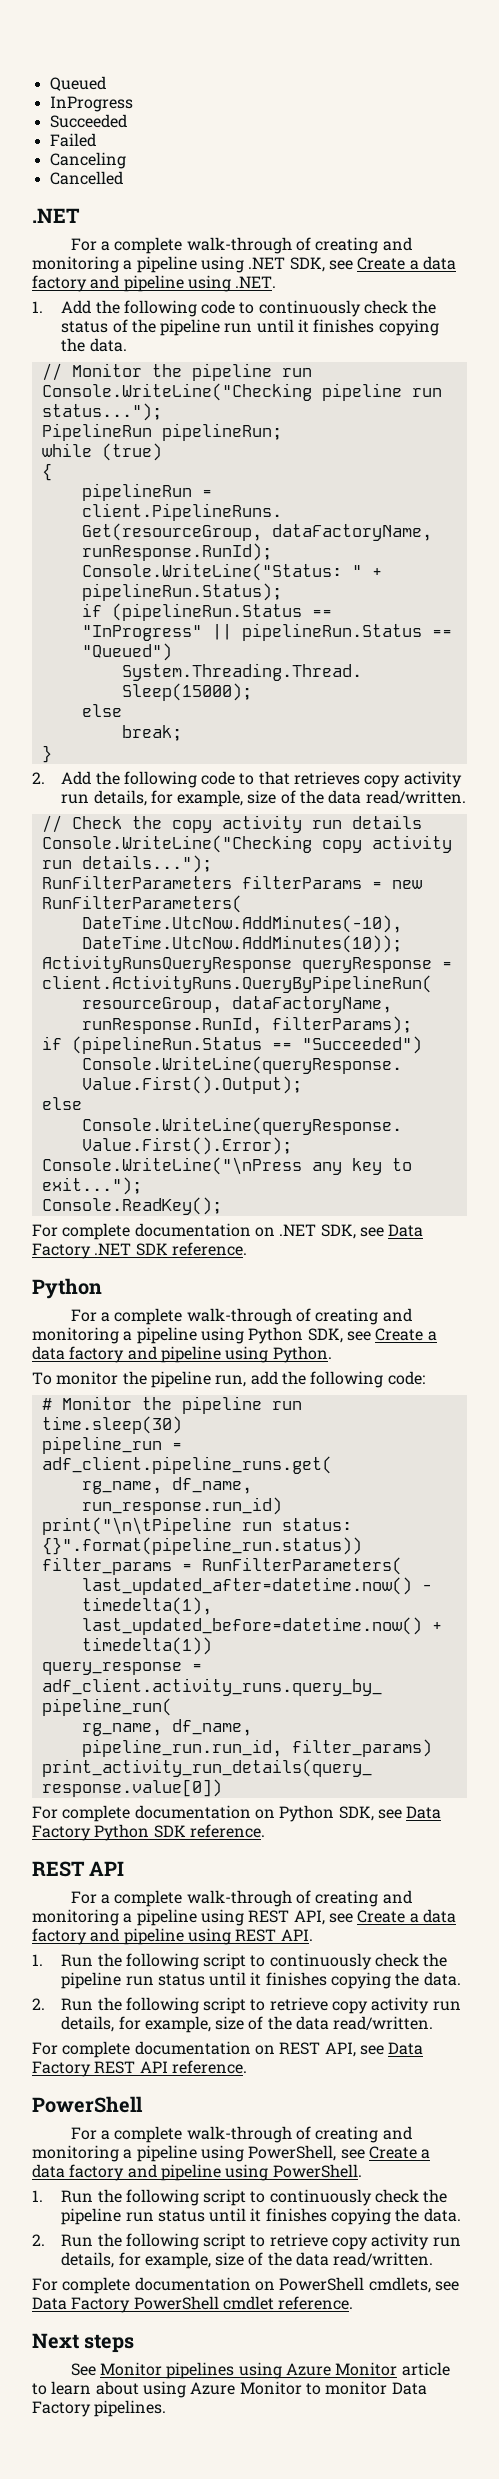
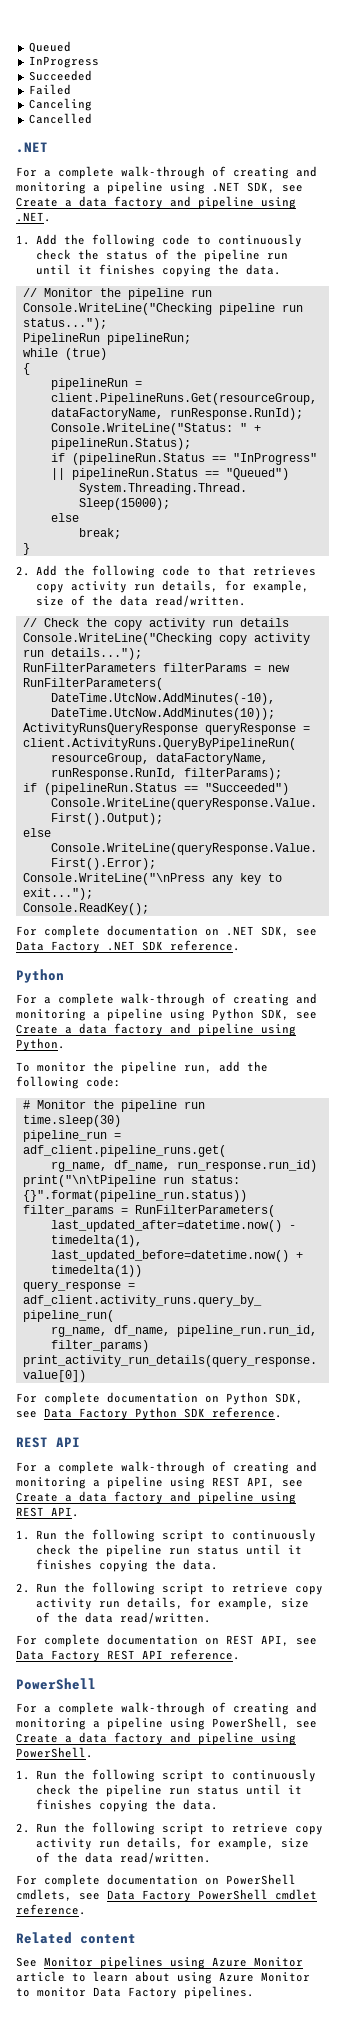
[32,2333,135,2353] Next steps -> [16,1932,136,1944] Related content

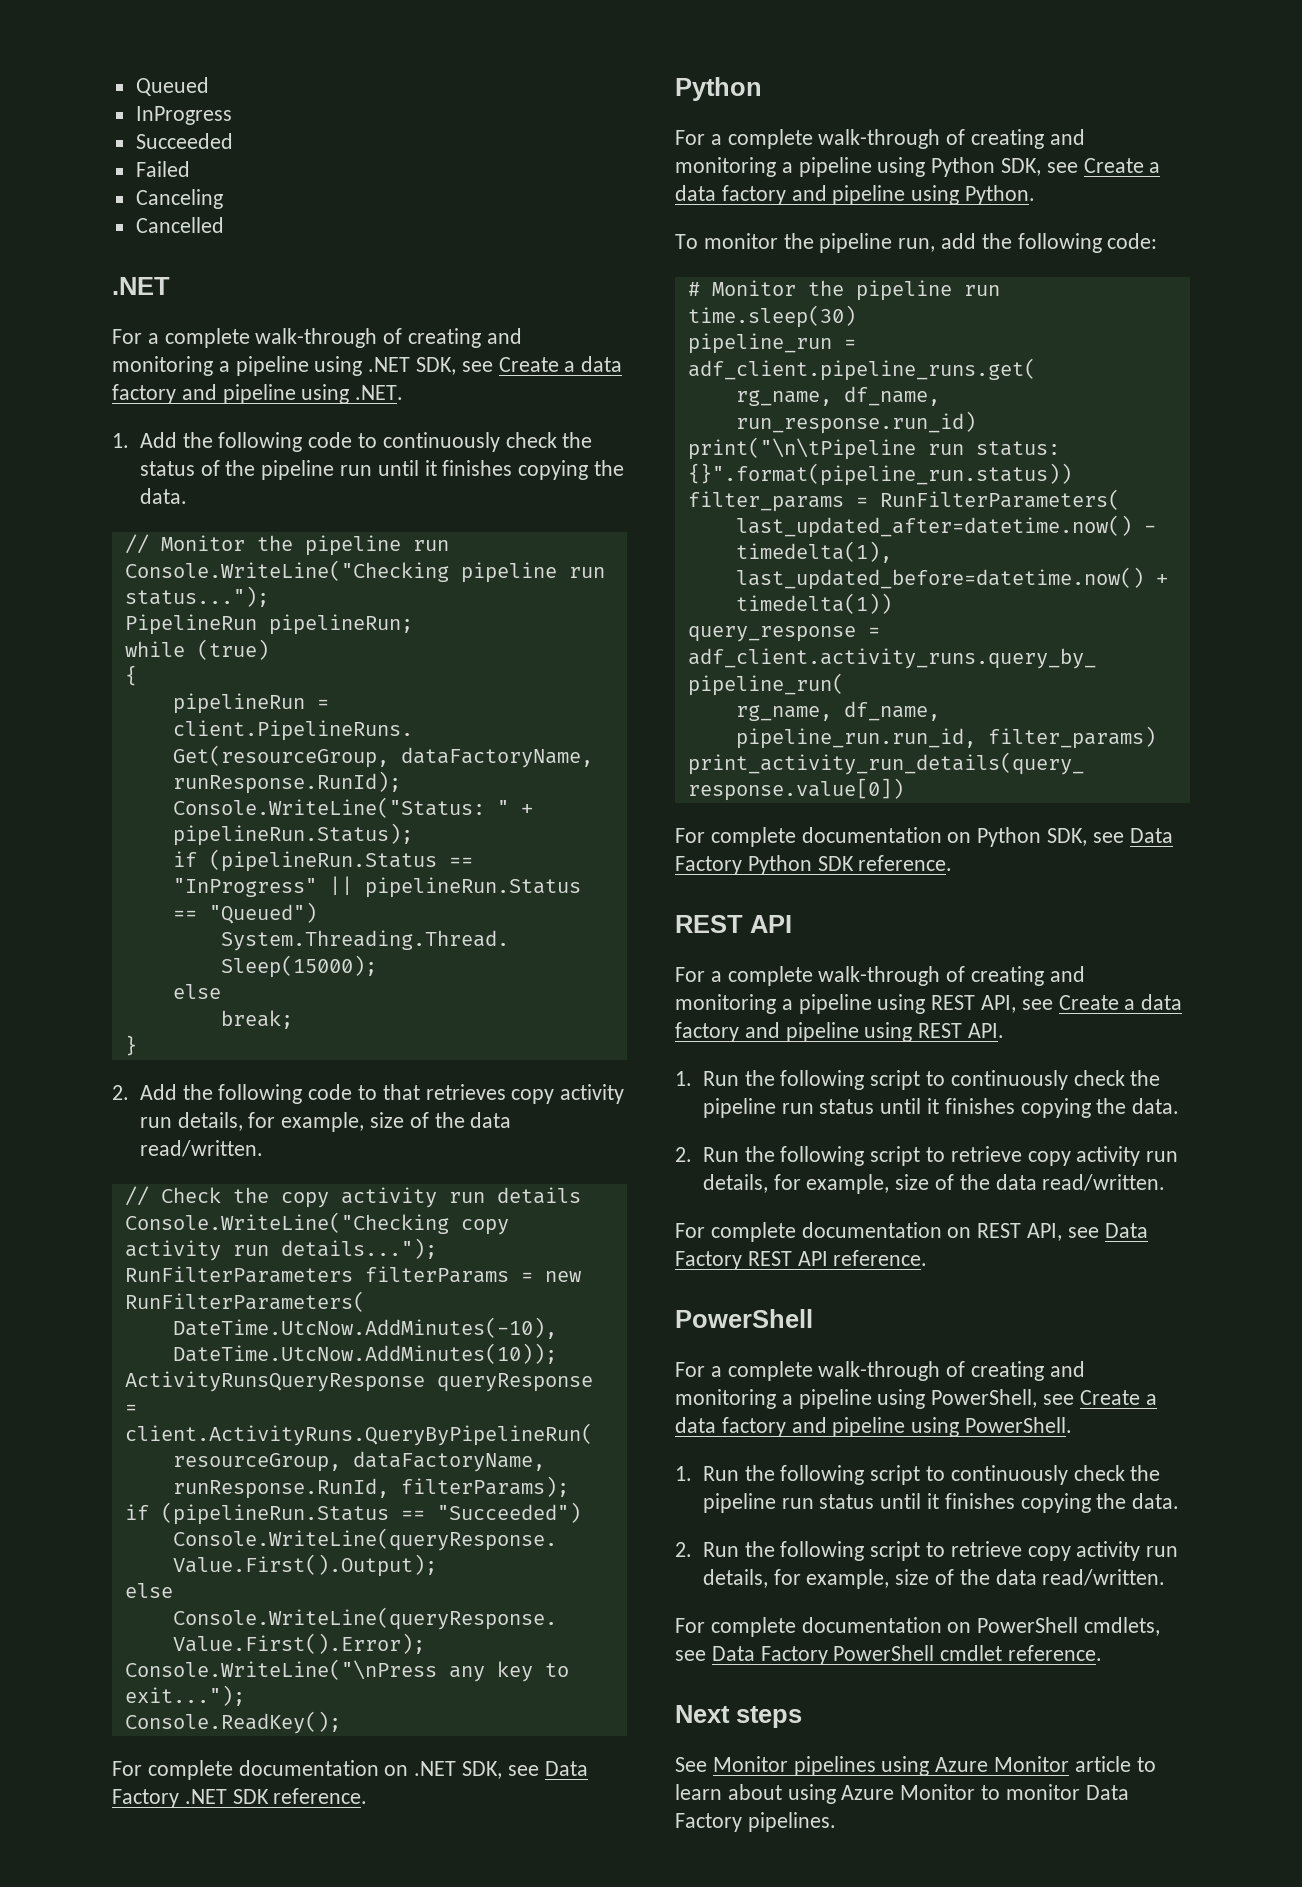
[16,1932,136,1944] Related content -> [675,1705,802,1728] Next steps

